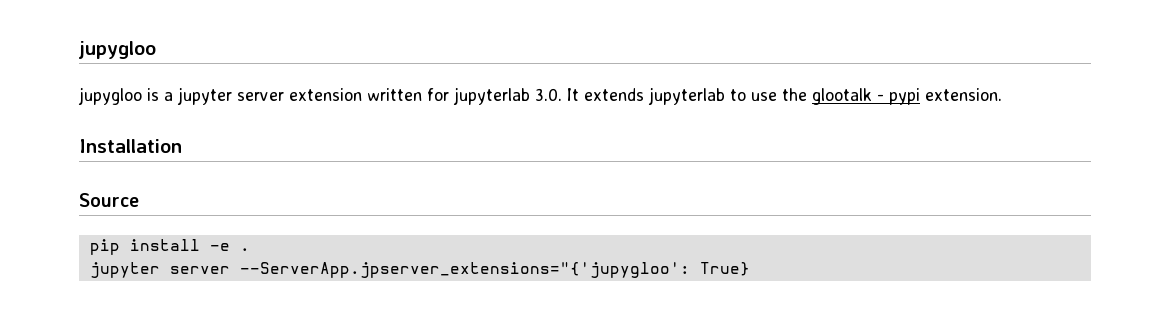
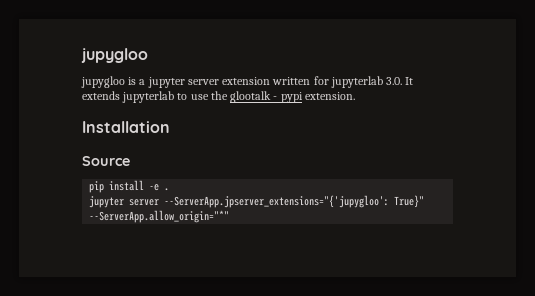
[699,262,750,276] True} -> [394,195,425,208] [89,210,230,223] True}" --ServerApp.allow_origin="*"

